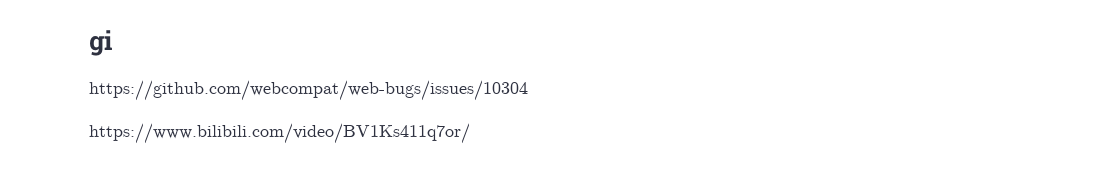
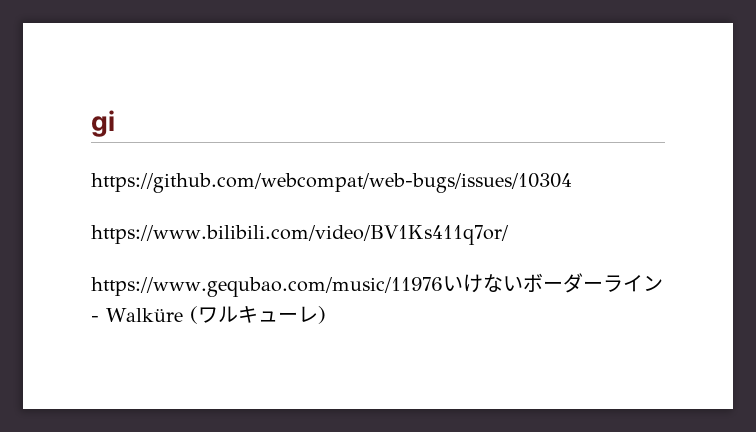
(470, 133) none -> [91,273,663,297] [91,306,326,324] // https://www.gequbao.com/music/11976いけないボーダーライン- Walküre (ワルキューレ)

